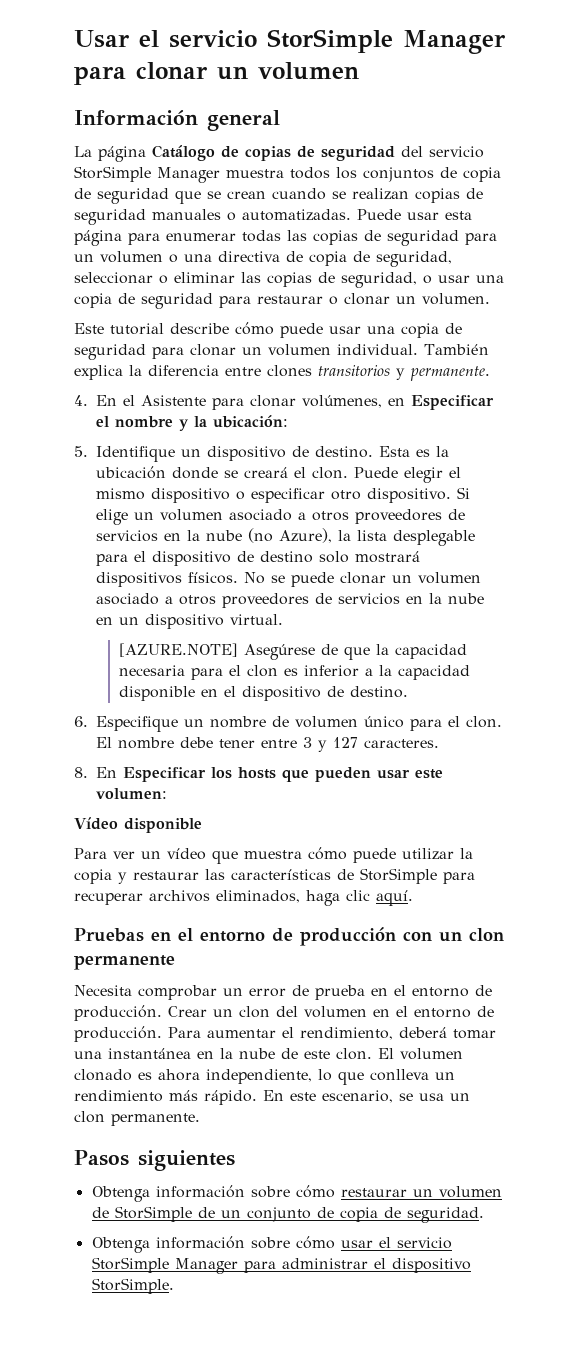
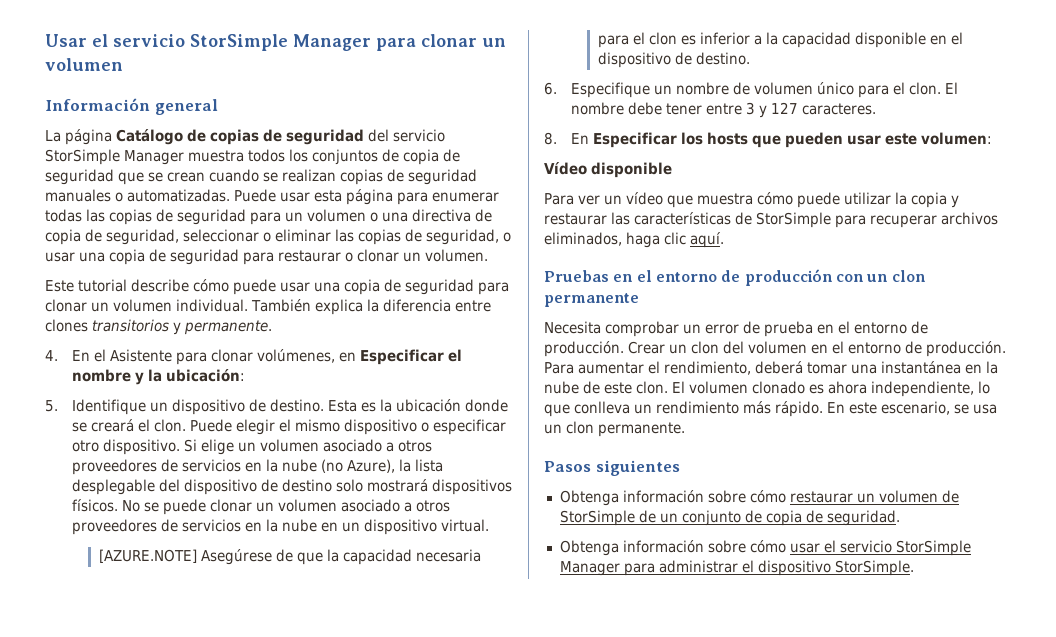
[96,551,147,566] para el -> [158,479,180,492] del

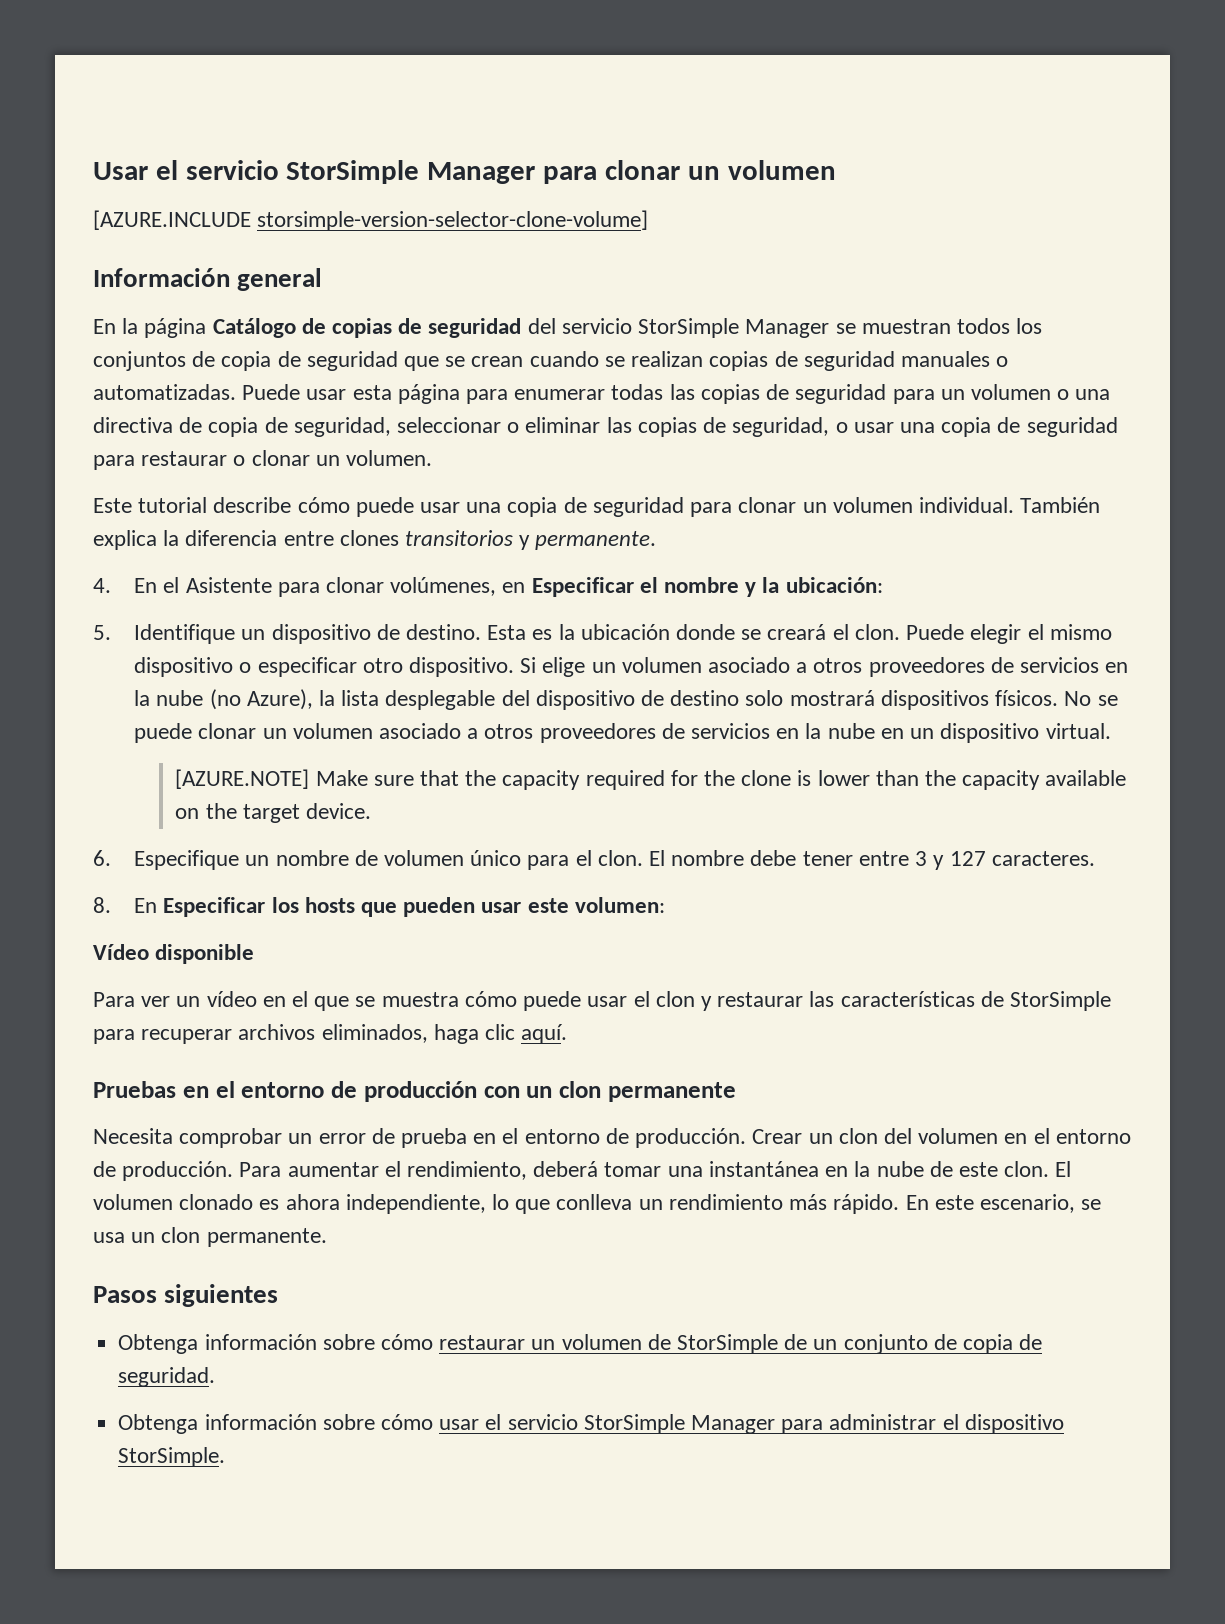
(123, 64) none -> [93,210,649,231] // [AZURE.INCLUDE storsimple-version-selector-clone-volume]
[45,130,61,142] La -> [93,318,139,334] En la
[188,150,244,162] muestra -> [835,319,951,334] se muestran
[200,549,481,565] [597,32,963,48] [597,52,750,68] Asegúrese de que la capacidad necesaria para el clon es inferior a la capacidad disponible en el dispositivo de destino. -> [315,770,1127,790] [175,803,371,823] Make sure that the capacity required for the clone is lower than the capacity available on the target device.
[667,192,947,208] que muestra cómo puede utilizar la copia -> [262,991,695,1011] en el que se muestra cómo puede usar el clon

